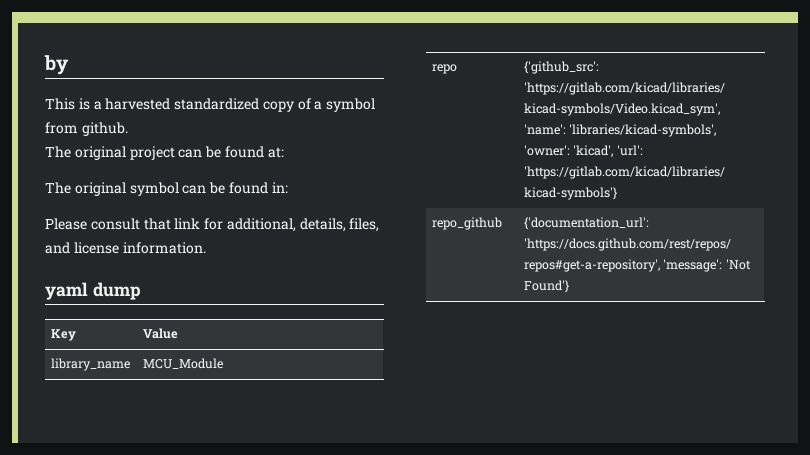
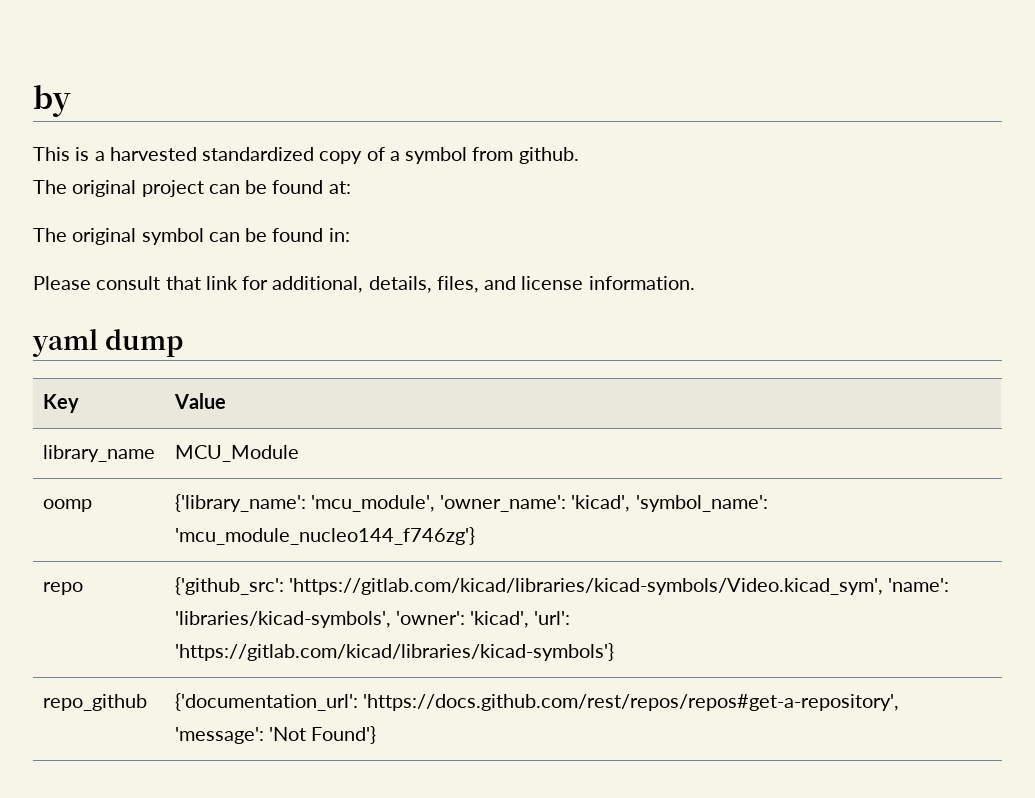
(224, 363) none -> [42,499,92,512] [174,494,768,512] [174,527,475,545] // oomp | {'library_name': 'mcu_module', 'owner_name': 'kicad', 'symbol_name': 'mcu_module_nucleo144_f746zg'}

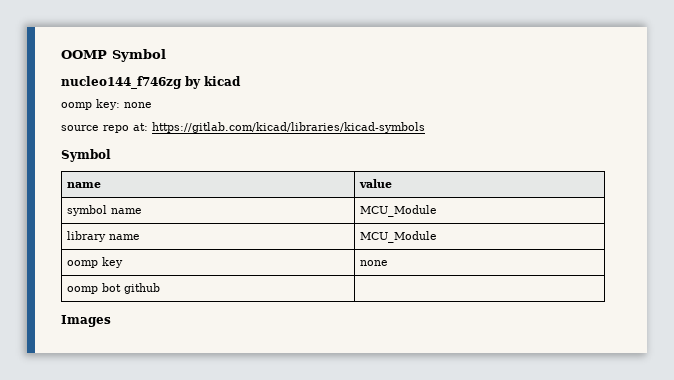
[33,85,71,117] [33,147,579,164] [33,180,351,197] [33,228,350,245] [33,276,695,293] [32,329,184,357] [42,394,79,413] [173,393,226,409] [42,445,155,462] [174,445,299,462] [42,499,92,512] [174,494,768,512] [174,527,475,545] [42,582,83,595] [174,577,950,595] [174,611,571,628] [174,643,614,661] [42,694,147,711] [174,693,899,711] [174,726,377,744] by // This is a harvested standardized copy of a symbol from github. // The original project can be found at: // The original symbol can be found in: // Please consult that link for additional, details, files, and license information. // yaml dump // Key | Value // library_name | MCU_Module // oomp | {'library_name': 'mcu_module', 'owner_name': 'kicad', 'symbol_name': 'mcu_module_nucleo144_f746zg'} // repo | {'github_src': 'https://gitlab.com/kicad/libraries/kicad-symbols/Video.kicad_sym', 'name': 'libraries/kicad-symbols', 'owner': 'kicad', 'url': 'https://gitlab.com/kicad/libraries/kicad-symbols'} // repo_github | {'documentation_url': 'https://docs.github.com/rest/repos/repos#get-a-repository', 'message': 'Not Found'} -> [61,49,166,62] [61,76,241,89] [61,99,152,110] [61,122,425,133] [61,149,111,162] [67,182,102,188] [359,179,393,188] [67,205,143,216] [360,205,438,217] [67,231,141,242] [360,231,438,243] [67,257,124,268] [360,260,389,266] [67,283,161,294] [61,315,111,327] OOMP Symbol // nucleo144_f746zg by kicad // oomp key: none // source repo at: https://gitlab.com/kicad/libraries/kicad-symbols // Symbol // name | value // symbol name | MCU_Module // library name | MCU_Module // oomp key | none // oomp bot github | // Images

